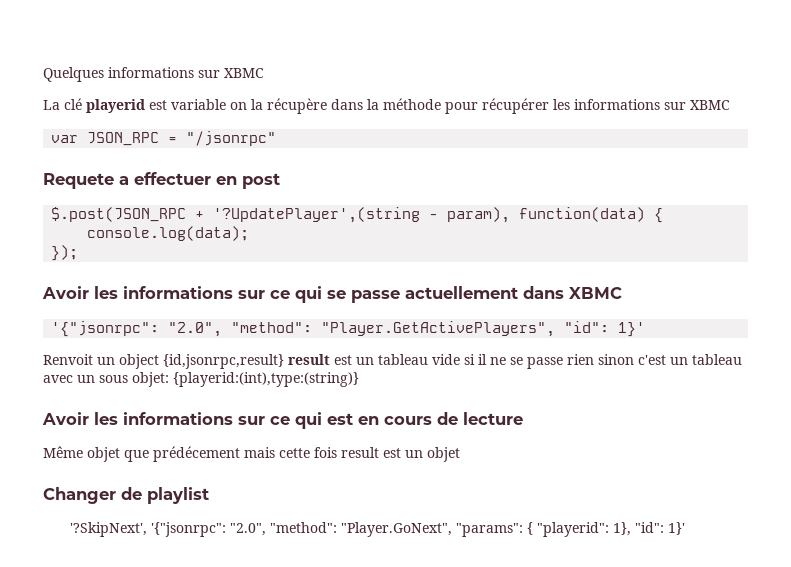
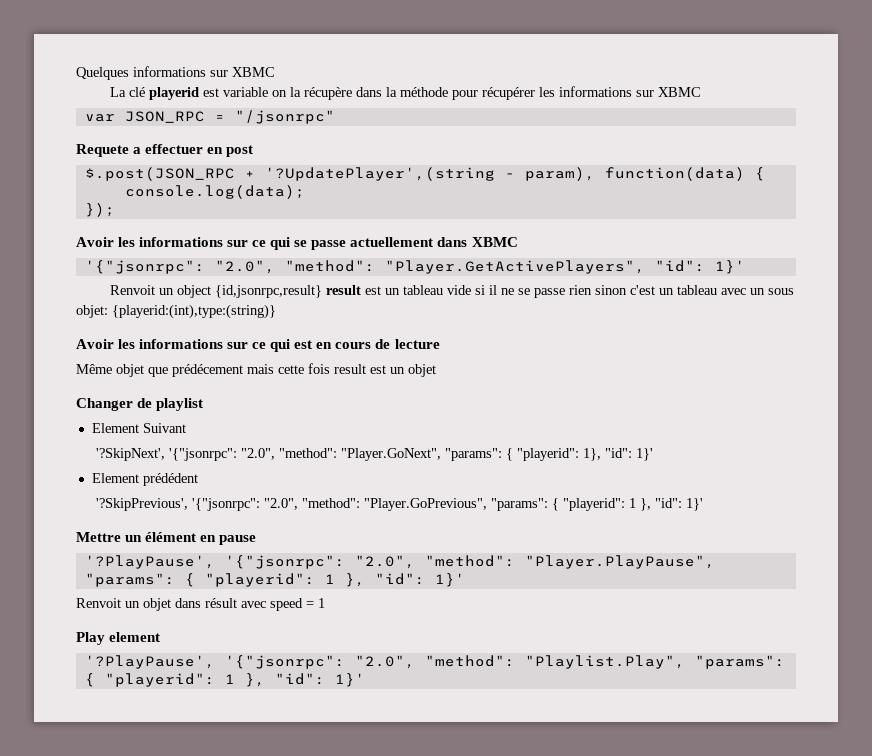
(209, 495) none -> [91,423,186,433] // Element Suivant
(686, 528) none -> [91,473,198,486] [96,498,704,511] [76,532,257,545] [84,555,715,569] [84,573,465,587] [76,598,325,611] [76,632,161,645] [84,655,785,669] [84,673,365,687] // Element prédédent // '?SkipPrevious', '{"jsonrpc": "2.0", "method": "Player.GoPrevious", "params": { "playerid": 1 }, "id": 1}' // Mettre un élément en pause // '?PlayPause', '{"jsonrpc": "2.0", "method": "Player.PlayPause", "params": { "playerid": 1 }, "id": 1}' // Renvoit un objet dans résult avec speed = 1 // Play element // '?PlayPause', '{"jsonrpc": "2.0", "method": "Playlist.Play", "params": { "playerid": 1 }, "id": 1}'

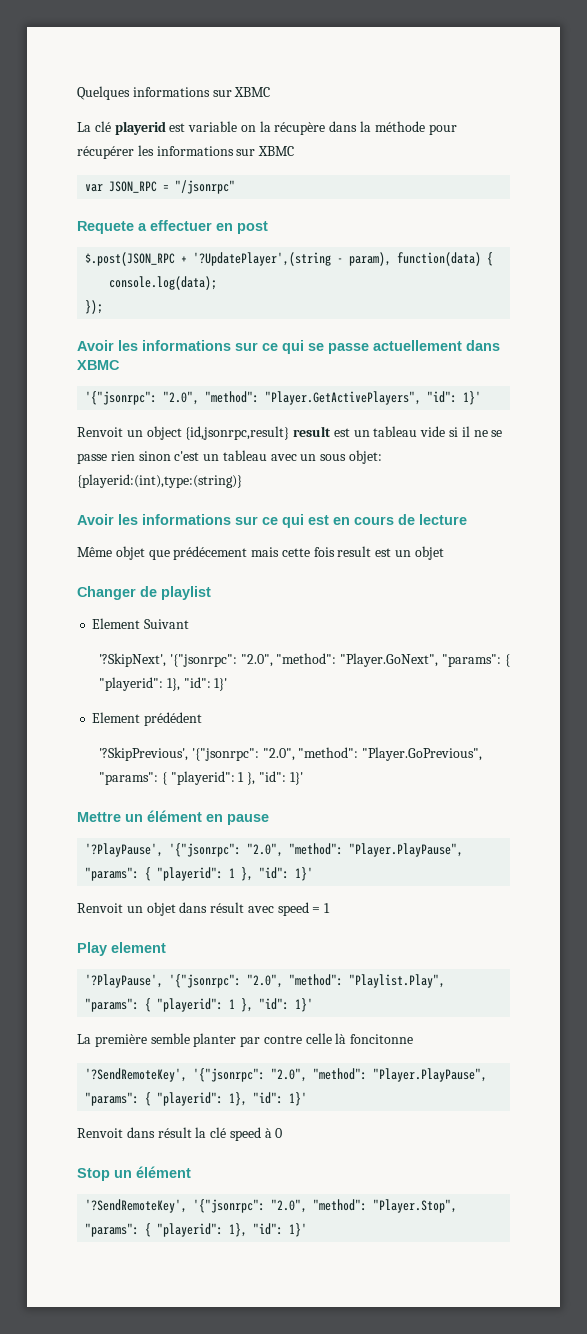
(365, 680) none -> [77,1033,414,1047] [85,1068,488,1082] [85,1092,308,1106] [77,1127,283,1141] [77,1166,191,1181] [85,1199,458,1213] [85,1223,308,1237] // La première semble planter par contre celle là foncitonne // '?SendRemoteKey', '{"jsonrpc": "2.0", "method": "Player.PlayPause", "params": { "playerid": 1}, "id": 1}' // Renvoit dans résult la clé speed à 0 // Stop un élément // '?SendRemoteKey', '{"jsonrpc": "2.0", "method": "Player.Stop", "params": { "playerid": 1}, "id": 1}'

